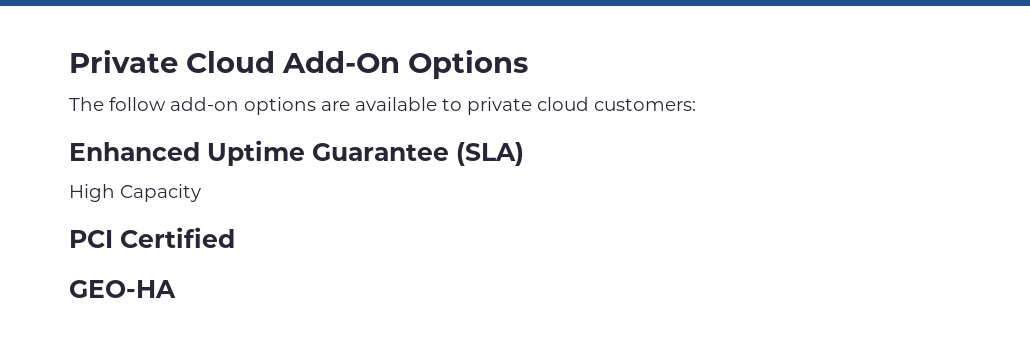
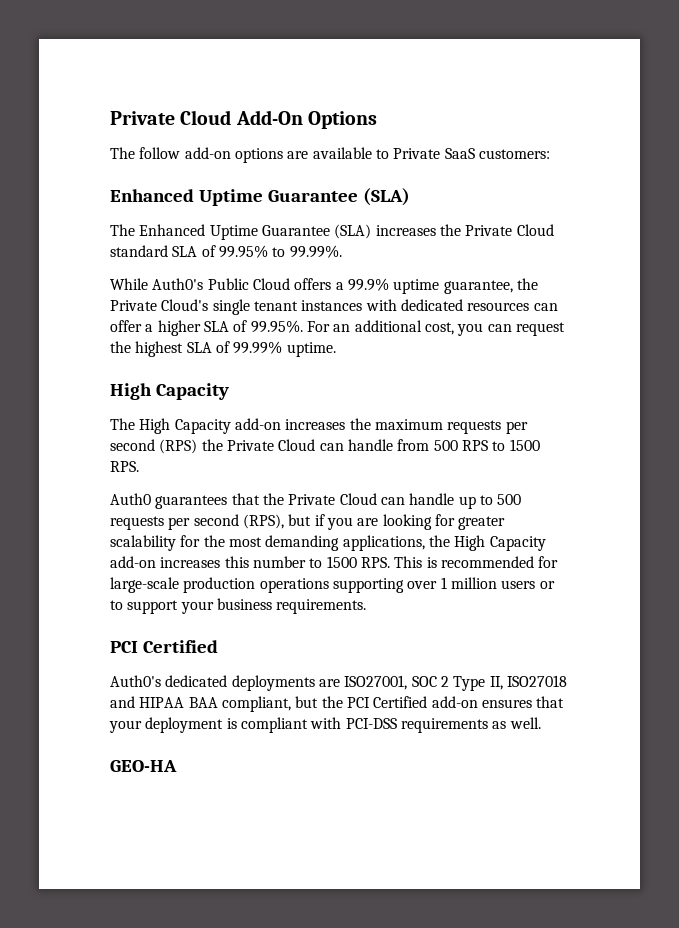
[467,97,589,115] private cloud -> [393,148,475,159] Private SaaS
[69,184,201,202] [69,227,235,248] High Capacity // PCI Certified -> [110,224,554,240] [110,245,342,258] [110,278,538,294] [110,299,558,315] [110,320,565,336] [110,341,336,357] [110,383,229,400] [110,418,528,434] [110,439,540,454] [110,461,139,472] [110,493,522,509] [110,514,506,530] [110,535,546,551] [110,556,559,568] [110,577,555,593] [110,598,367,614] [110,640,218,653] [110,675,567,691] [110,696,565,712] [109,717,541,733] The Enhanced Uptime Guarantee (SLA) increases the Private Cloud standard SLA of 99.95% to 99.99%. // While Auth0's Public Cloud offers a 99.9% uptime guarantee, the Private Cloud's single tenant instances with dedicated resources can offer a higher SLA of 99.95%. For an additional cost, you can request the highest SLA of 99.99% uptime. // High Capacity // The High Capacity add-on increases the maximum requests per second (RPS) the Private Cloud can handle from 500 RPS to 1500 RPS. // Auth0 guarantees that the Private Cloud can handle up to 500 requests per second (RPS), but if you are looking for greater scalability for the most demanding applications, the High Capacity add-on increases this number to 1500 RPS. This is recommended for large-scale production operations supporting over 1 million users or to support your business requirements. // PCI Certified // Auth0's dedicated deployments are ISO27001, SOC 2 Type II, ISO27018 and HIPAA BAA compliant, but the PCI Certified add-on ensures that your deployment is compliant with PCI-DSS requirements as well.

